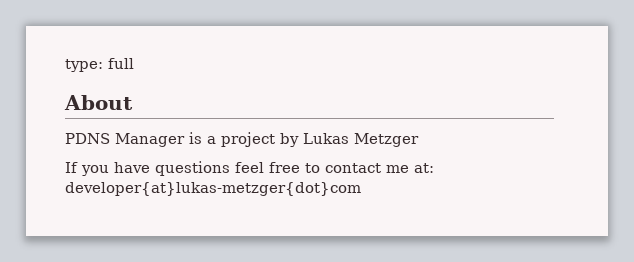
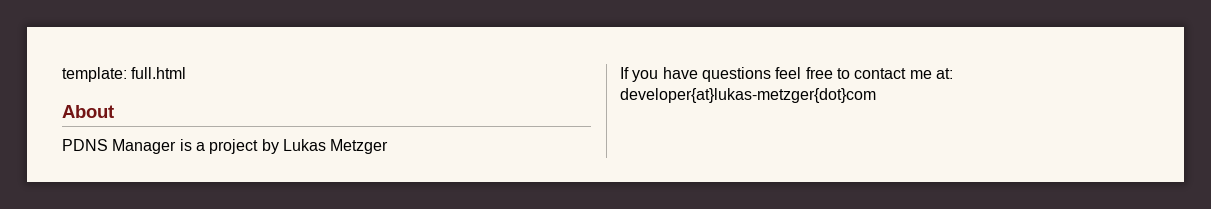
[65,58,134,72] type: full -> [62,67,187,82] template: full.html

